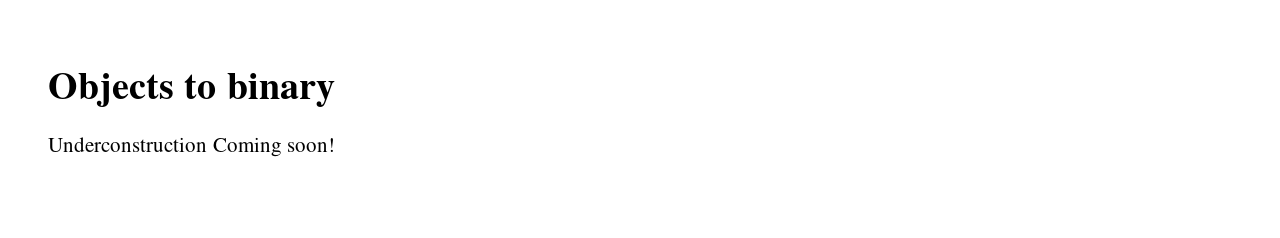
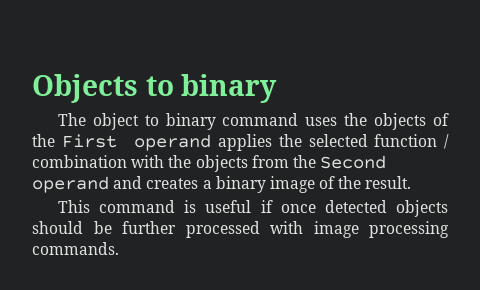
[48,137,336,157] Underconstruction Coming soon! -> [57,113,449,130] [32,134,449,151] [32,155,387,172] [32,176,412,193] [57,200,448,217] [32,221,449,238] [32,242,119,255] The object to binary command uses the objects of the First operand applies the selected function / combination with the objects from the Second operand and creates a binary image of the result. // This command is useful if once detected objects should be further processed with image processing commands.

